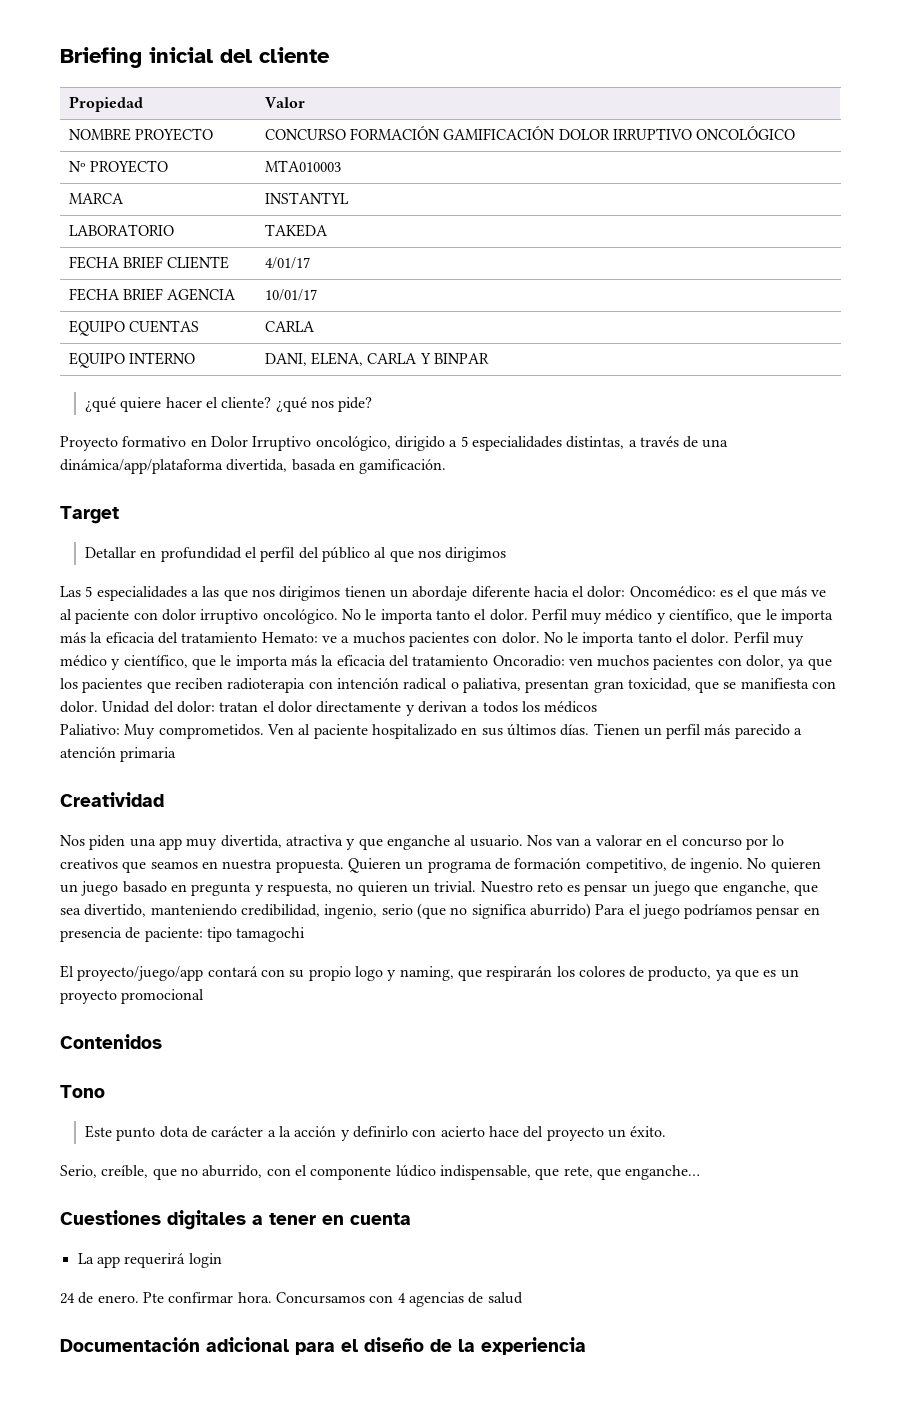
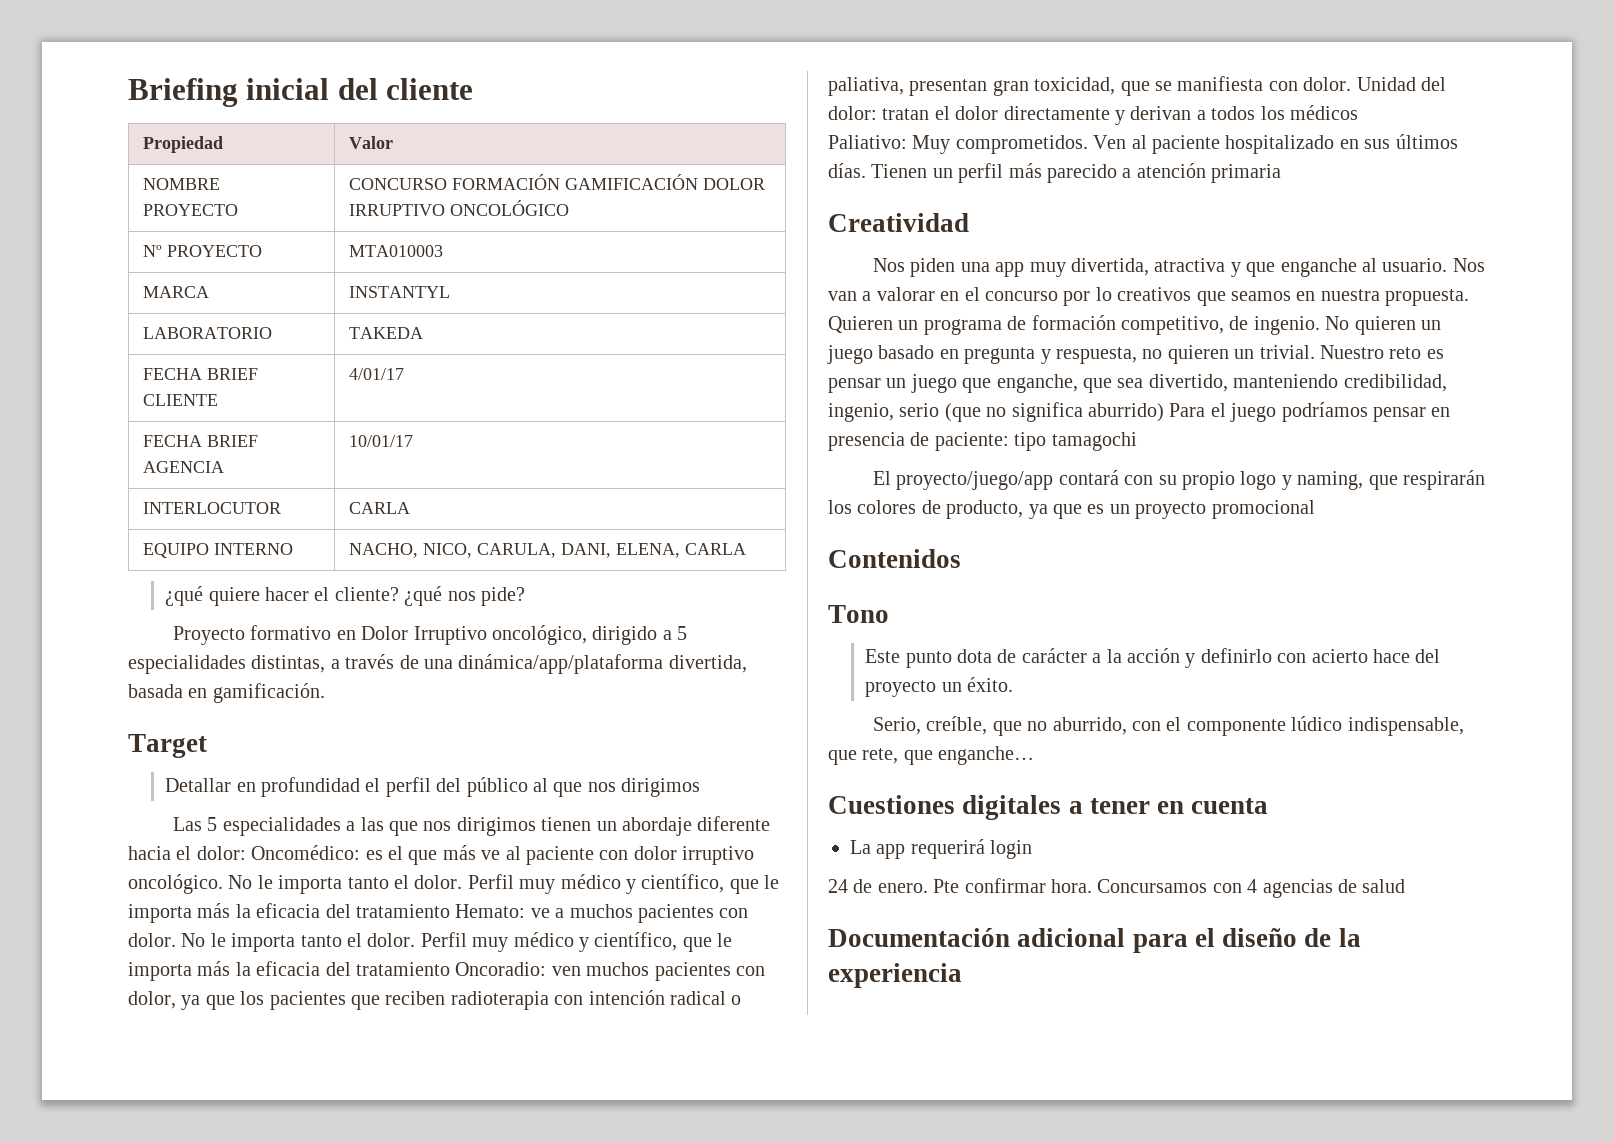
[68,320,199,336] EQUIPO CUENTAS -> [143,502,282,514] INTERLOCUTOR
(195, 358) none -> [349,543,557,558] NACHO, NICO, CARULA,
[419,353,489,364] Y BINPAR -> (747, 549) none

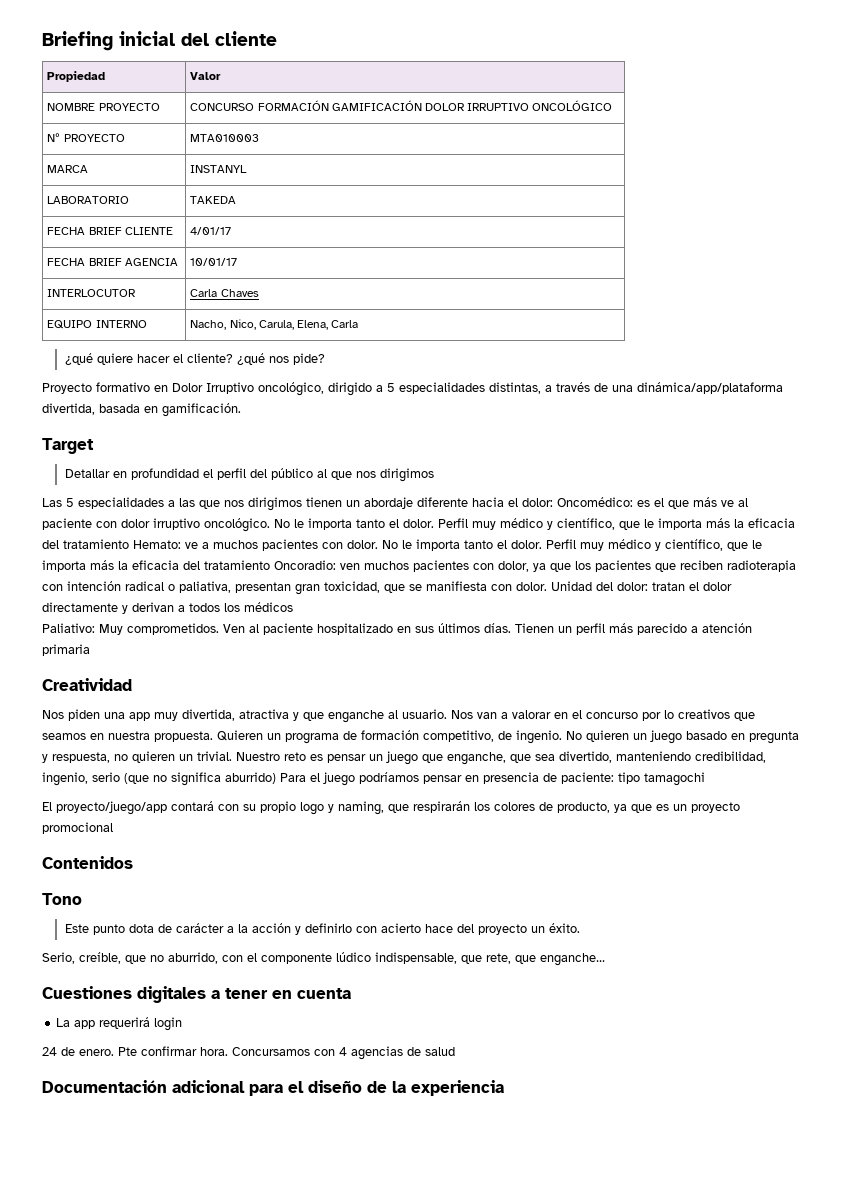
[349,286,451,298] INSTANTYL -> [190,165,248,173] INSTANYL
[349,502,411,514] CARLA -> [190,289,259,297] Carla Chaves
[349,543,747,558] NACHO, NICO, CARULA, DANI, ELENA, CARLA -> [190,319,358,330] Nacho, Nico, Carula, Elena, Carla

